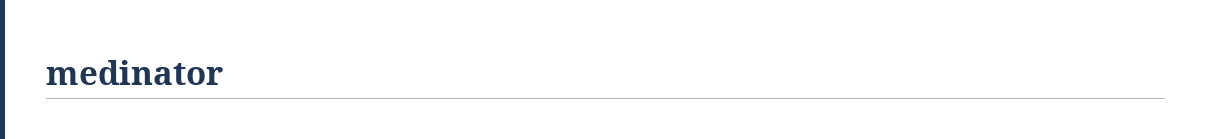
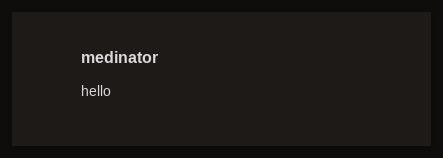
(223, 72) none -> [81,85,111,96] // hello

